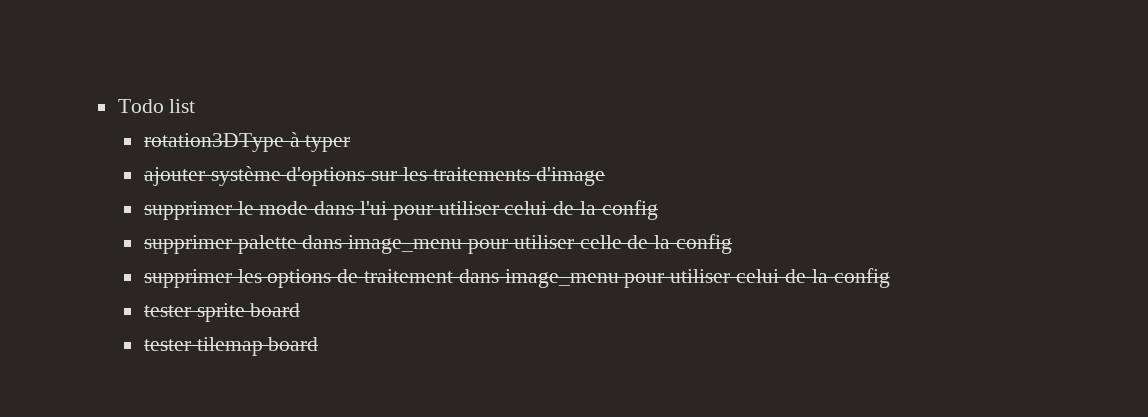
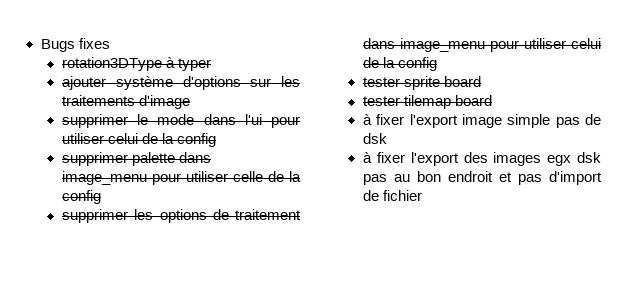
[117,99,196,113] Todo list -> [40,38,110,52] Bugs fixes
(319, 344) none -> [362,114,601,128] [362,133,387,144] [362,152,601,166] [362,171,602,185] [362,190,423,201] // à fixer l'export image simple pas de dsk // à fixer l'export des images egx dsk pas au bon endroit et pas d'import de fichier

